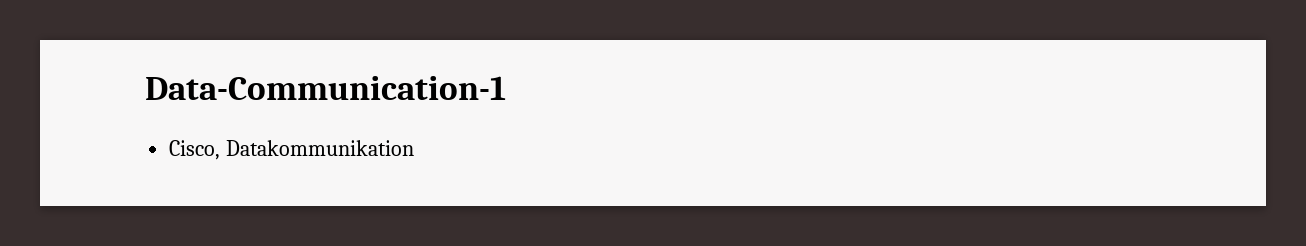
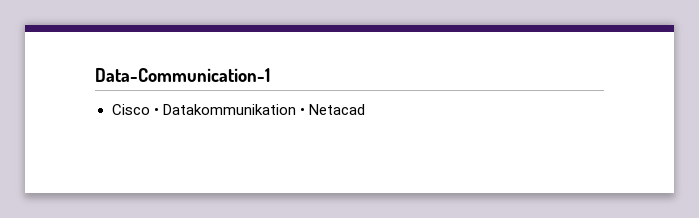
[169,140,415,160] Cisco, Datakommunikation -> [111,104,365,115] Cisco • Datakommunikation • Netacad

